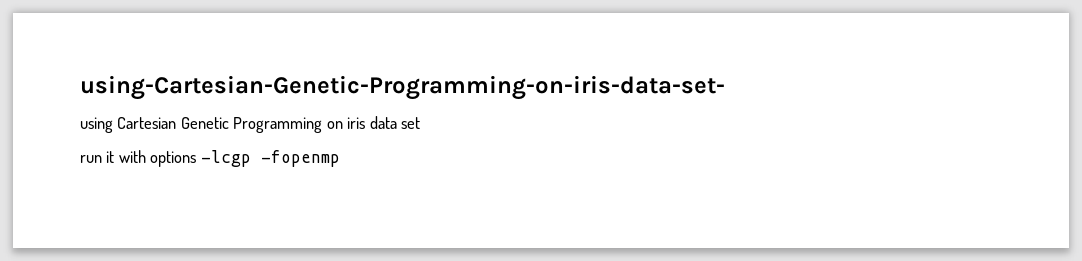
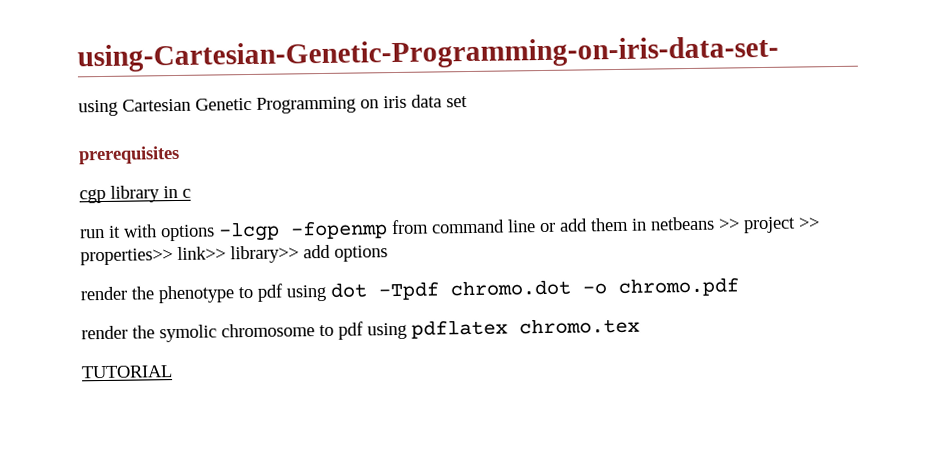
(421, 123) none -> [78,145,180,165] [79,185,191,204] // prerequisites // cgp library in c
(340, 158) none -> [391,216,820,235] [80,244,388,266] [80,277,739,304] [81,317,640,343] [81,365,173,379] from command line or add them in netbeans >> project >> properties>> link>> library>> add options // render the phenotype to pdf using dot -Tpdf chromo.dot -o chromo.pdf // render the symolic chromosome to pdf using pdflatex chromo.tex // TUTORIAL

